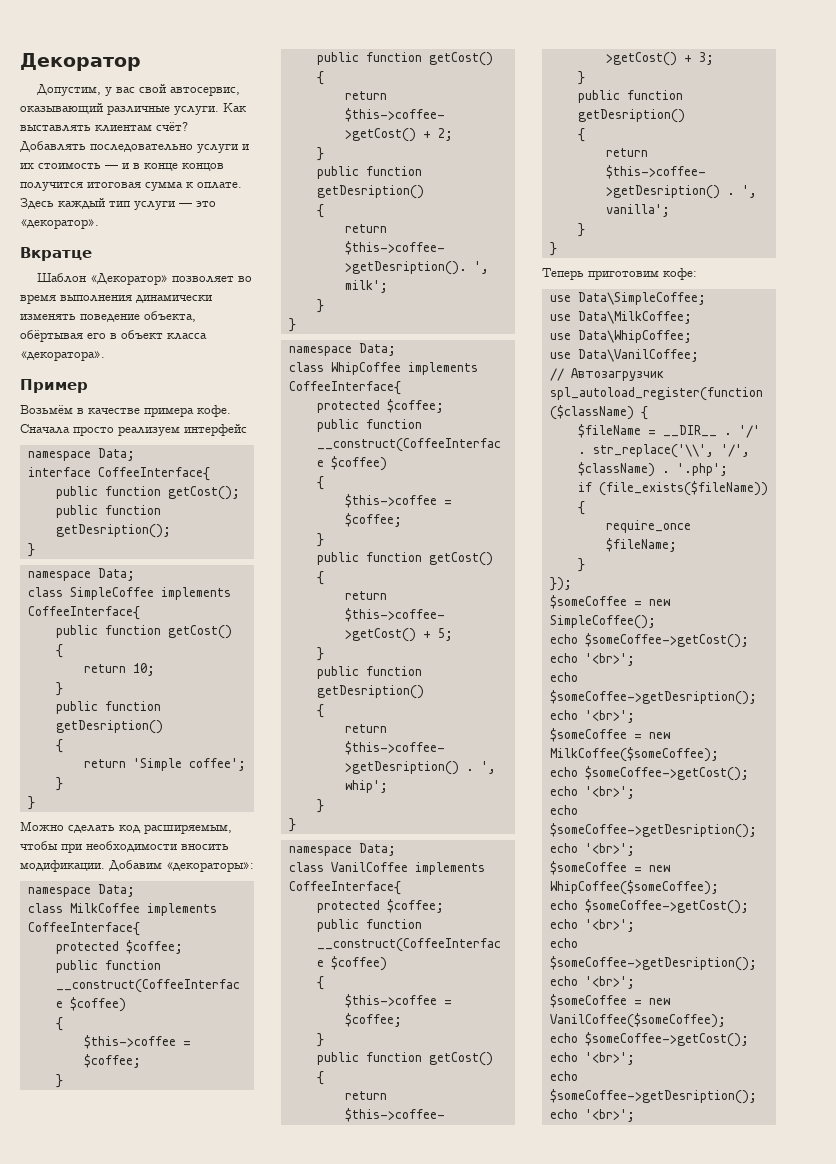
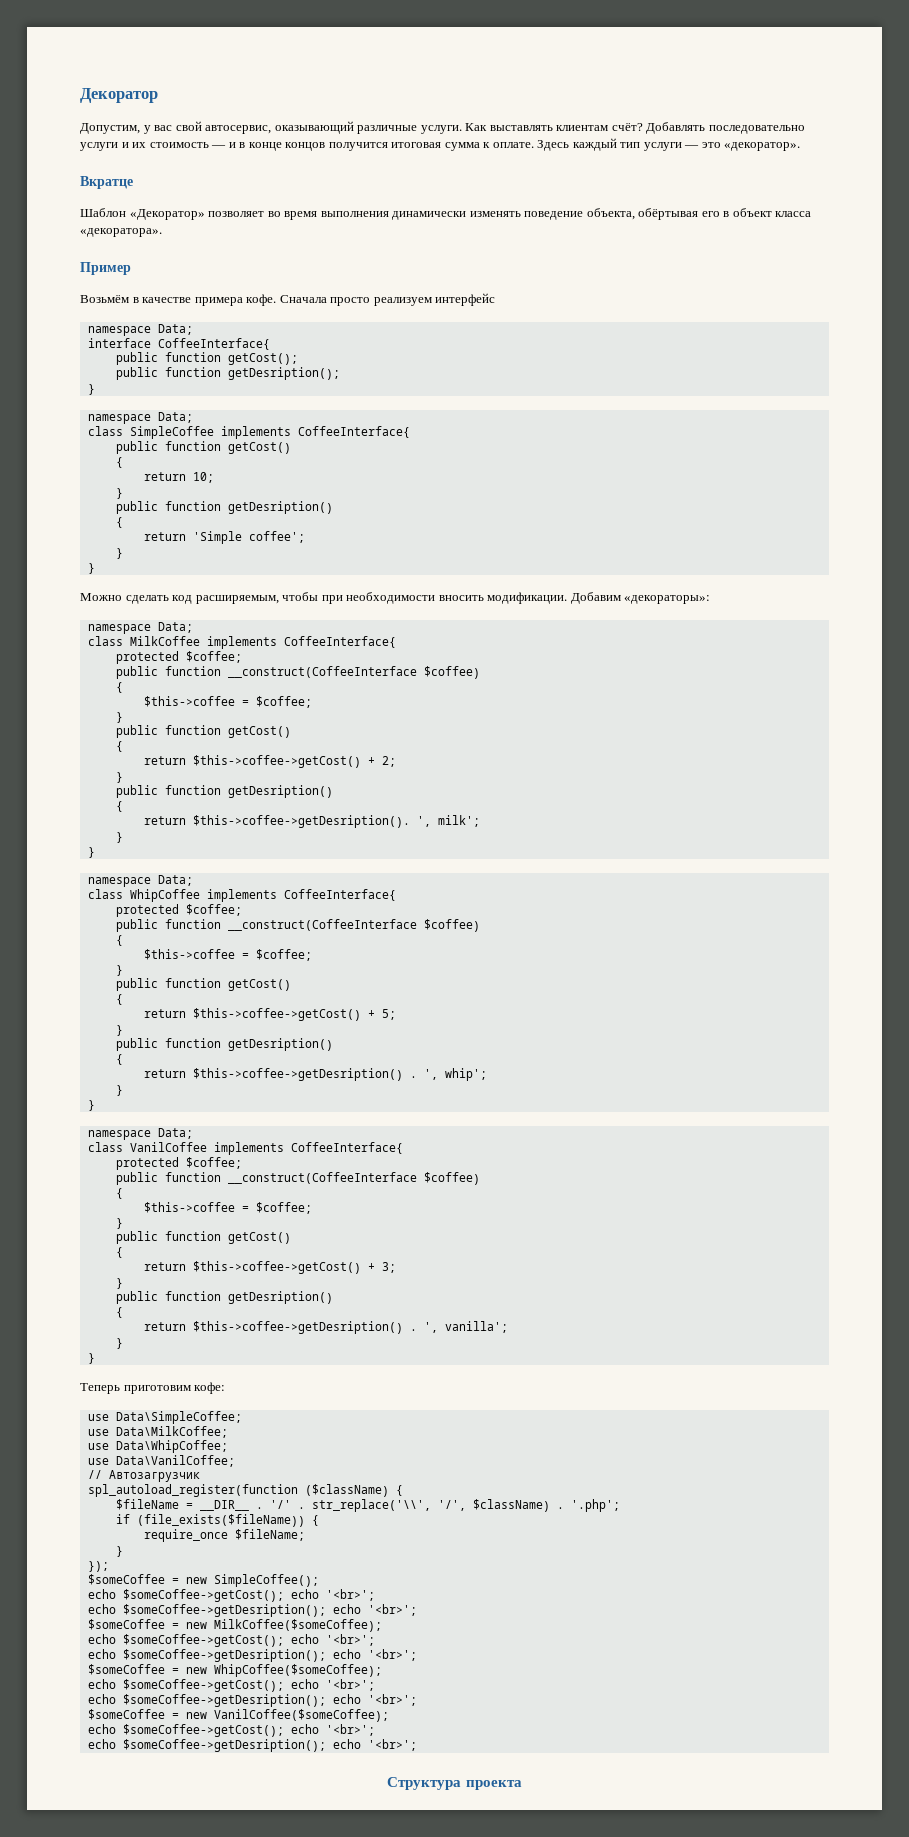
(635, 1115) none -> [387,1777,522,1790] // Структура проекта

